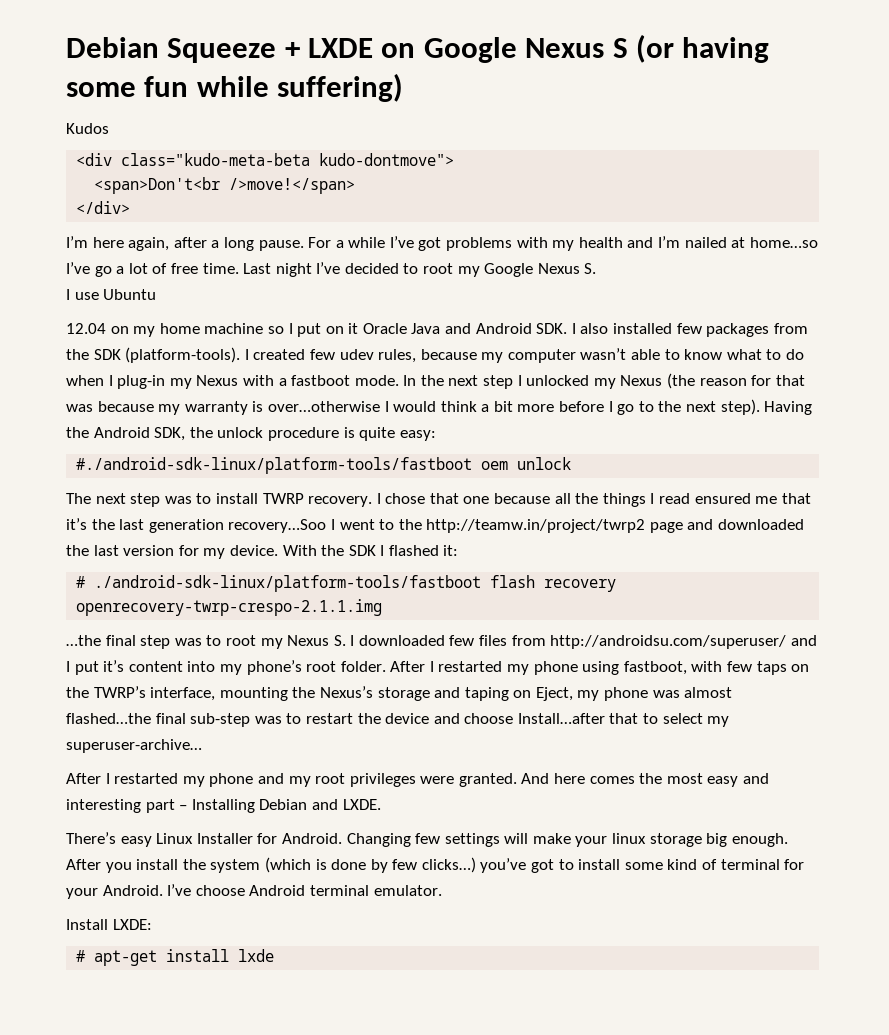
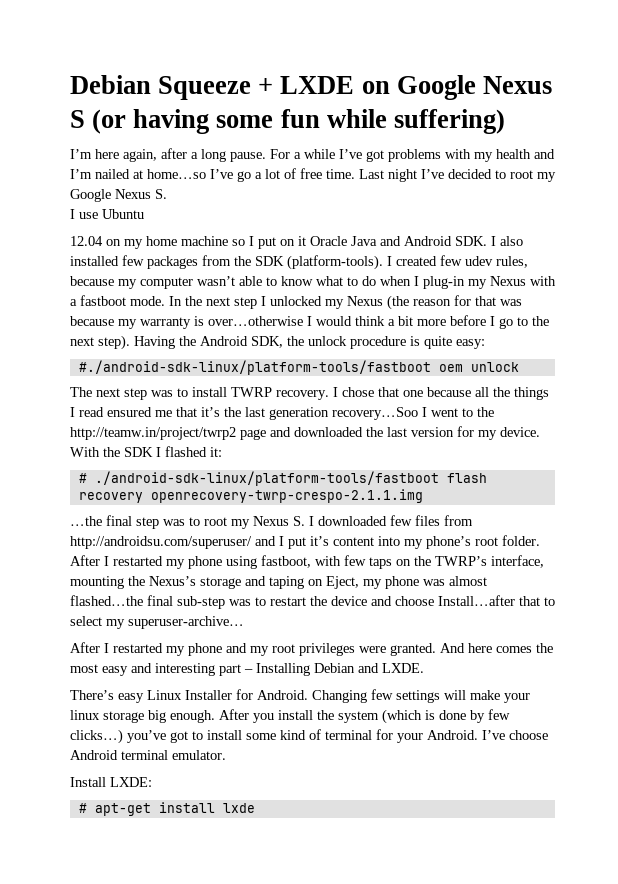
[66,123,109,134] [76,153,455,166] [94,177,356,194] [76,201,131,214] // Kudos // <div class="kudo-meta-beta kudo-dontmove"> // <span>Don't<br />move!</span> // </div> -> (505, 121) none

